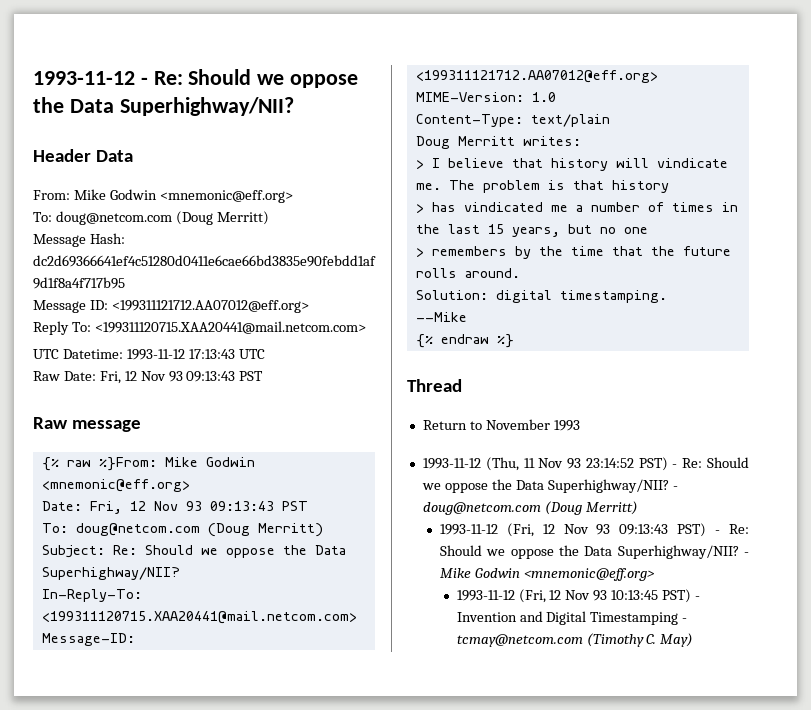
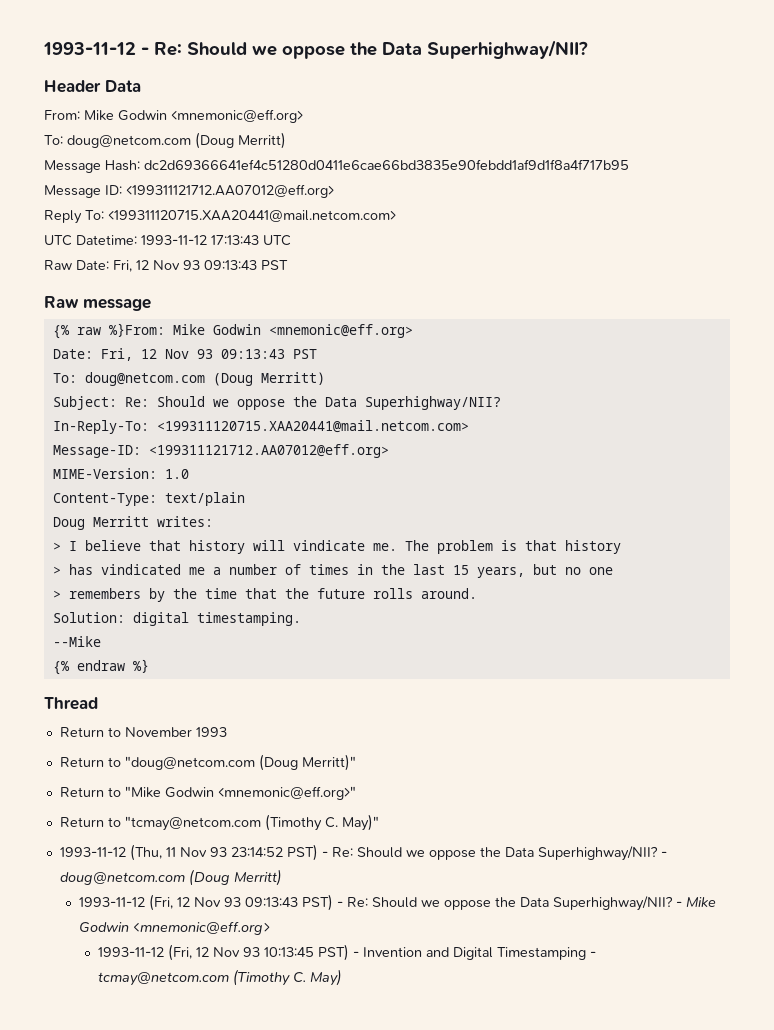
(580, 425) none -> [59,754,356,771] [59,786,356,800] [59,814,379,831] // Return to "doug@netcom.com (Doug Merritt)" // Return to "Mike Godwin <mnemonic@eff.org>" // Return to "tcmay@netcom.com (Timothy C. May)"

